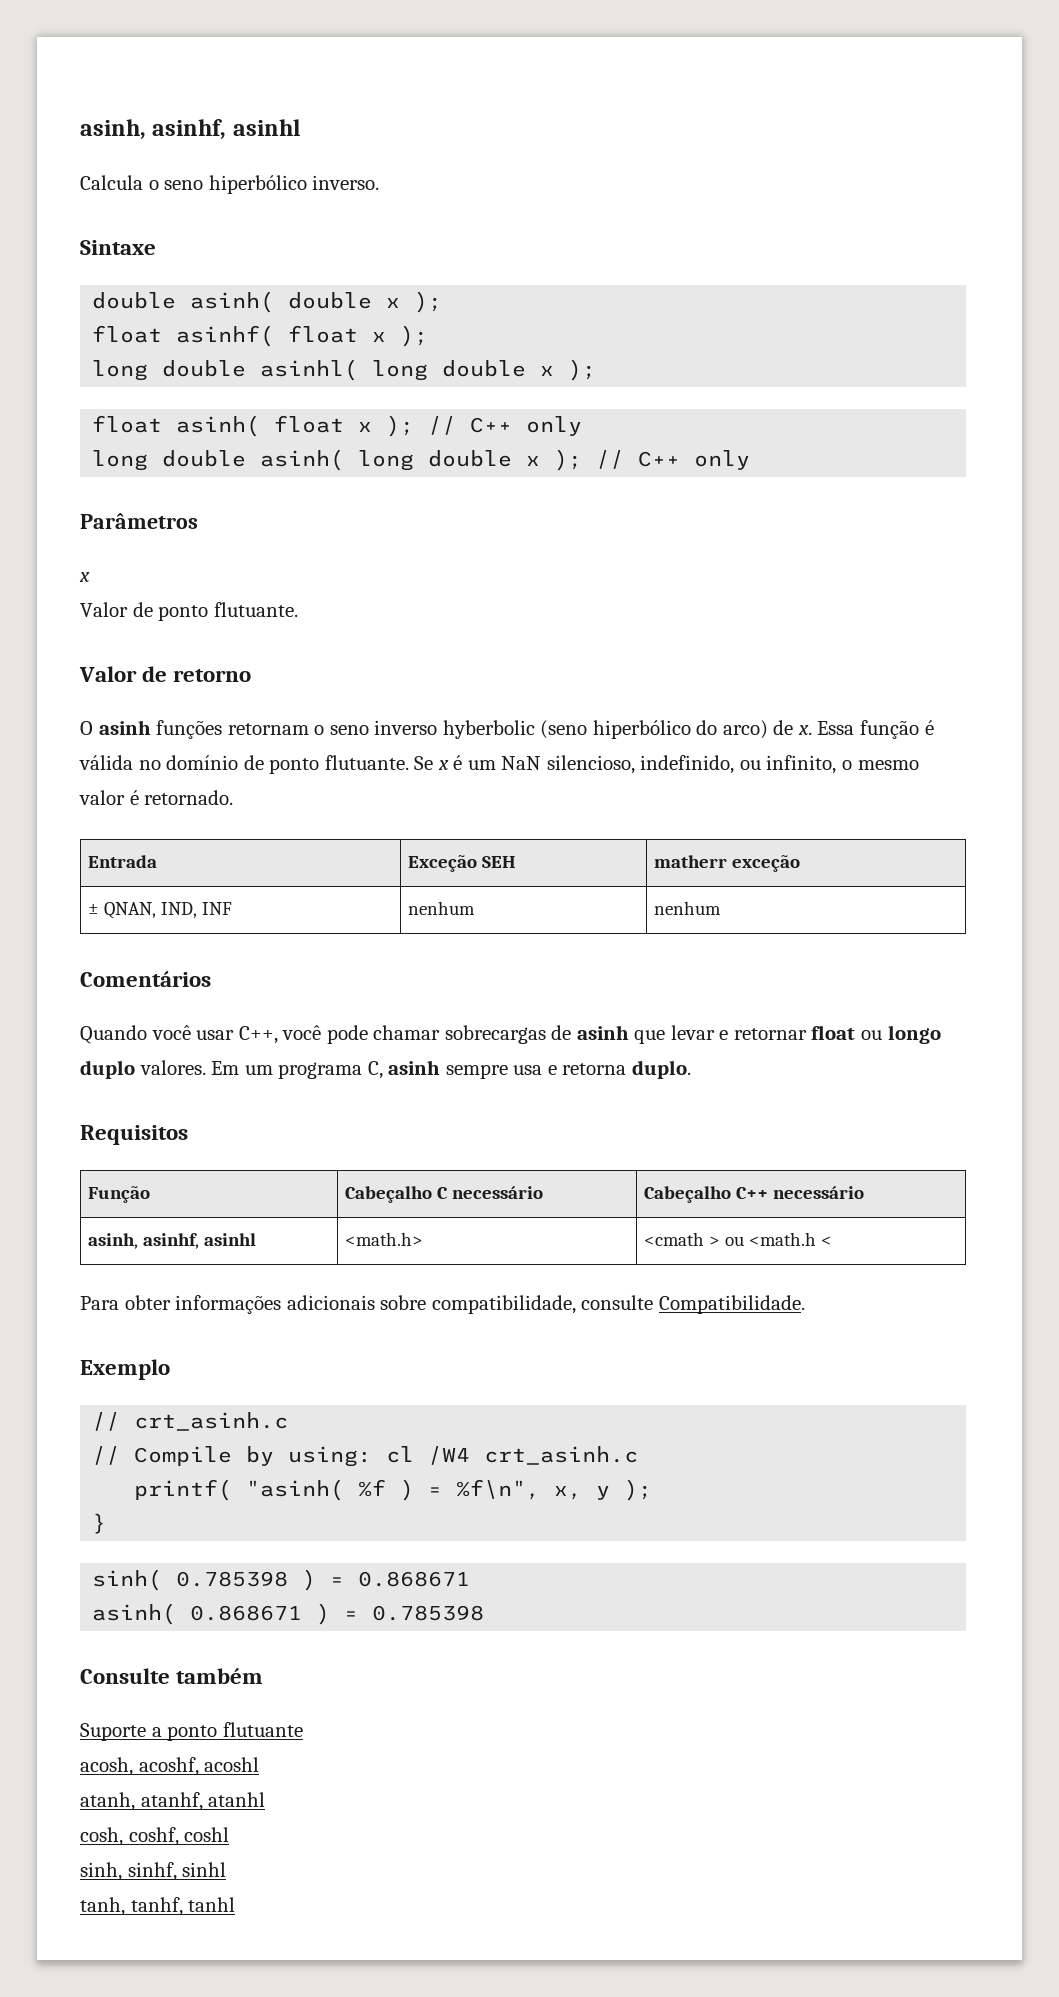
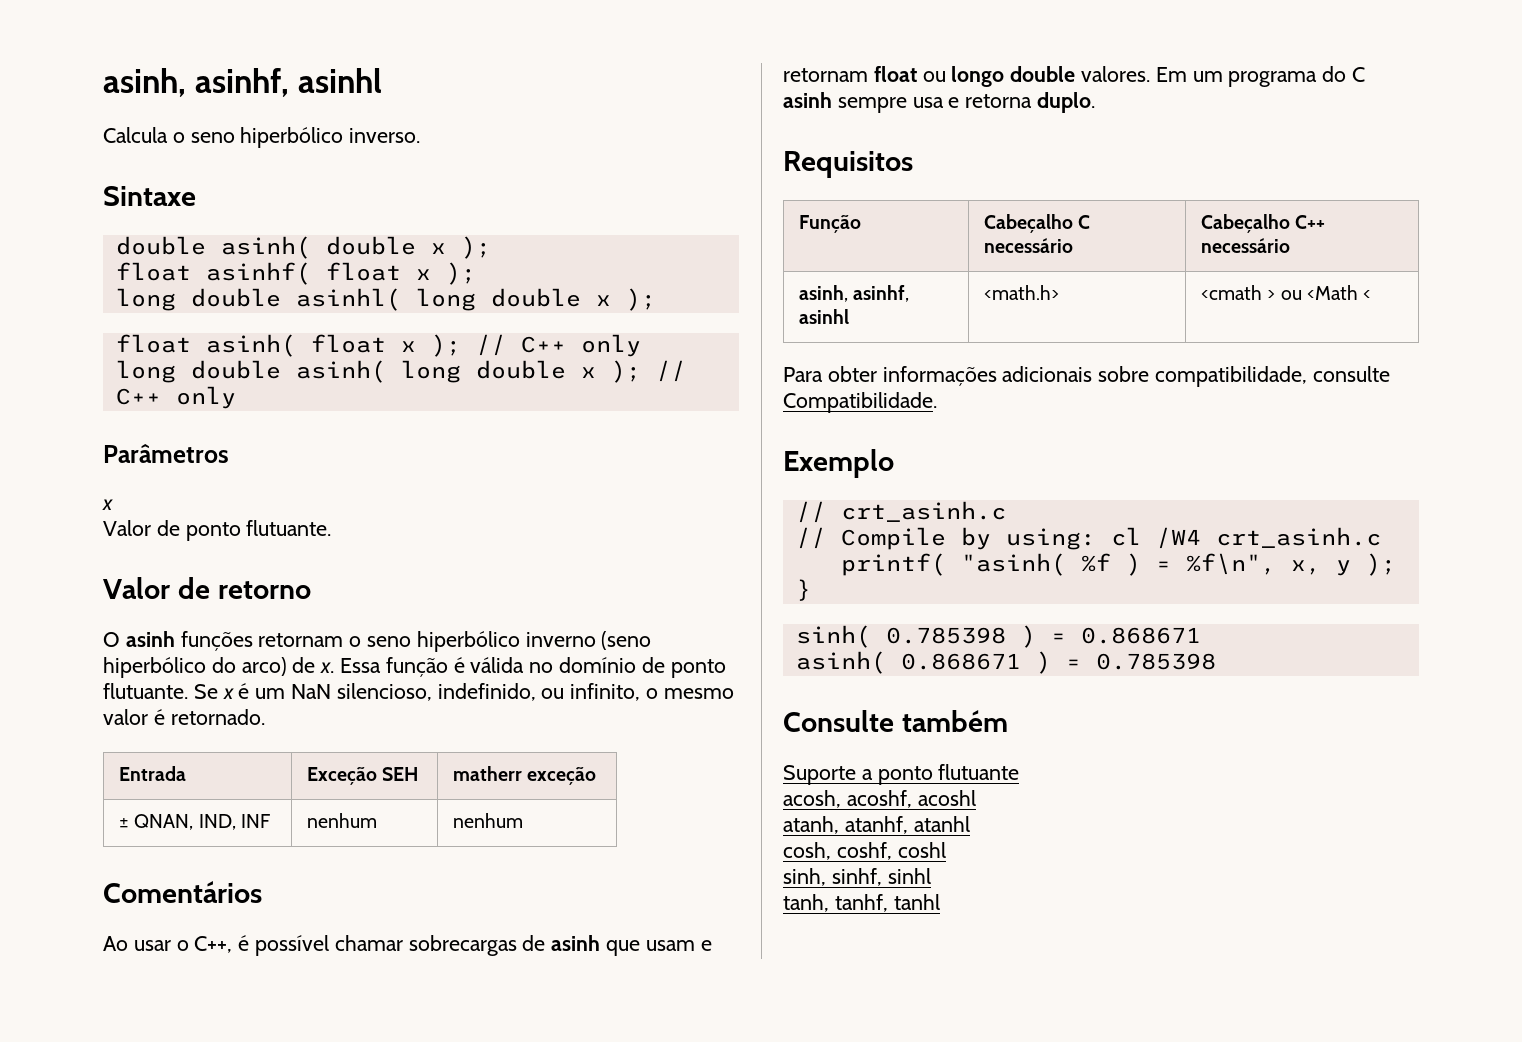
[374,720,535,739] inverso hyberbolic -> [416,631,596,652] hiperbólico inverno
[80,1025,368,1044] Quando você usar C++, você pode -> [103,935,330,956] Ao usar o C++, é possível
[670,1025,807,1040] levar e retornar -> [645,940,712,951] [783,68,868,82] usam e retornam
[80,1060,135,1079] duplo -> [1010,66,1076,82] double
[367,1061,383,1079] C, -> [1322,66,1366,82] do C
[749,1232,817,1246] <math.h -> [1306,285,1358,300] <Math

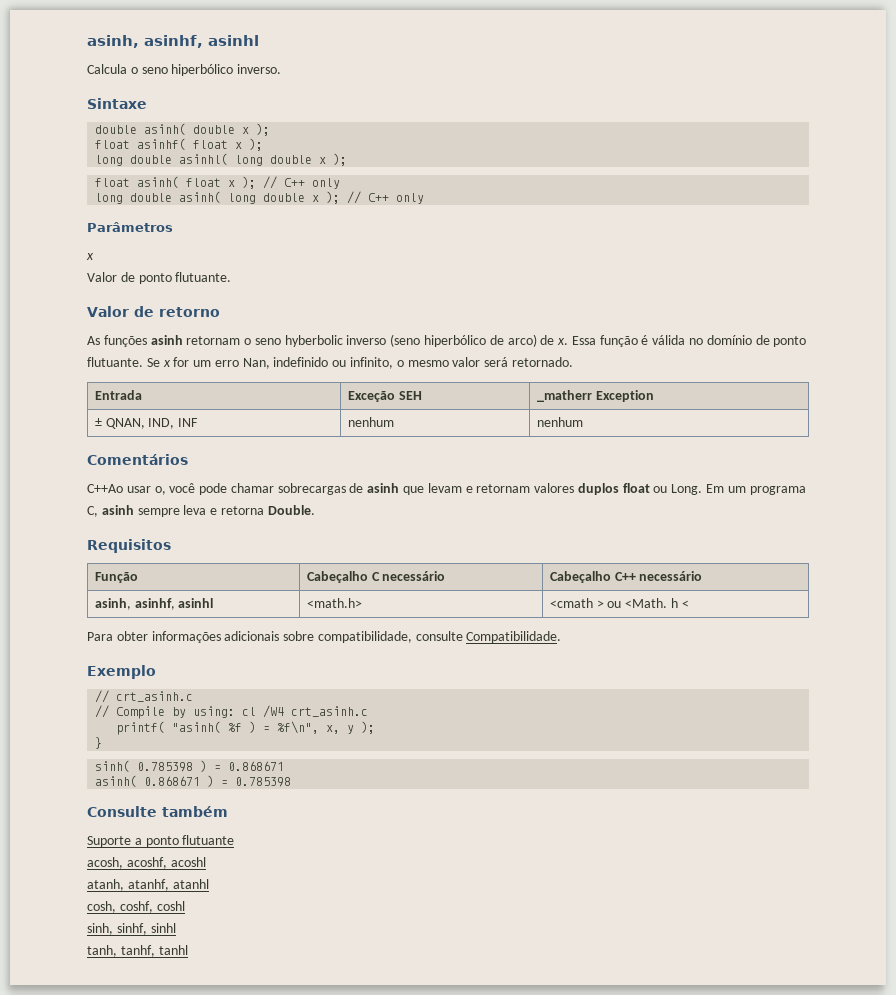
[103,631,253,651] O asinh funções -> [87,335,183,347] As funções asinh
[416,631,596,652] hiperbólico inverno -> [284,335,387,347] hyberbolic inverso
[211,657,236,673] do -> [489,335,504,345] de
[238,683,536,701] é um NaN silencioso, indefinido, -> [173,357,329,369] for um erro Nan, indefinido
[153,709,165,725] é -> [484,357,509,367] será
[453,766,597,785] matherr exceção -> [536,390,654,402] _matherr Exception
[103,935,330,956] Ao usar o C++, é possível -> [87,483,228,495] C++Ao usar o, você pode
[645,940,695,951] usam -> [427,483,462,493] levam
[873,66,1151,87] float ou longo double valores. -> [534,483,703,495] valores duplos float ou Long.
[1322,66,1366,82] do C -> [87,506,98,517] C,
[912,97,944,108] usa -> [183,505,207,515] leva
[1037,92,1096,113] duplo. -> [267,505,315,515] Double.
[1306,285,1358,300] <Math -> [625,598,678,608] <Math. h

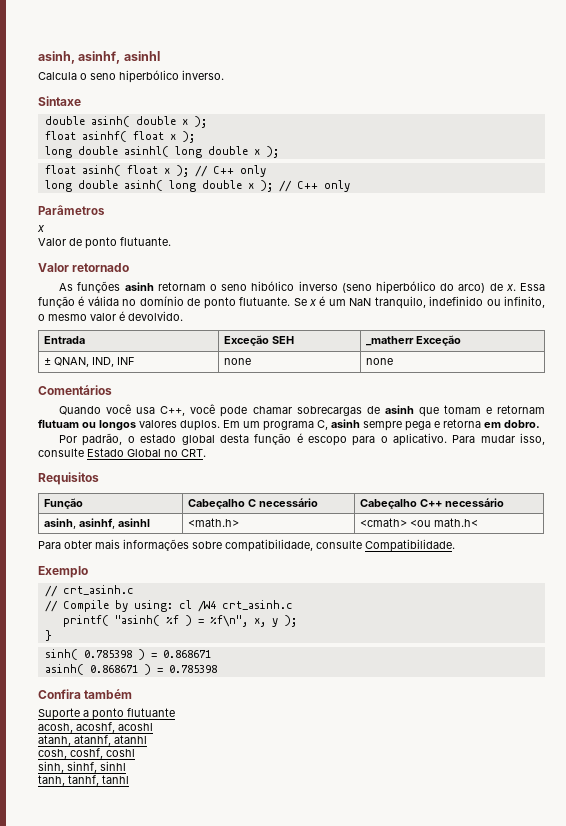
[134,306,220,317] de retorno -> [72,263,130,272] retornado
[284,335,343,347] hyberbolic -> [251,281,295,291] hibólico
[489,335,504,345] de -> [440,283,455,291] do
[173,357,270,369] for um erro Nan, -> [319,296,426,309] é um NaN tranquilo,
[484,357,573,367] será retornado. -> [119,311,183,321] é devolvido.
[595,390,654,402] Exception -> [416,335,462,346] Exceção
[347,417,394,427] [536,417,583,427] nenhum | nenhum -> [224,358,252,365] [366,358,394,365] none | none
[87,484,166,495] C++Ao usar o, -> [59,404,186,416] Quando você usa C++,
[427,483,462,493] levam -> [443,405,481,414] tomam
[534,483,703,495] valores duplos float ou Long. -> [38,419,220,431] flutuam ou longos valores duplos.
[183,505,207,515] leva -> [405,421,431,431] pega
[267,505,315,515] Double. -> [484,420,540,428] [59,433,545,446] [38,448,206,457] em dobro. // Por padrão, o estado global desta função é escopo para o aplicativo. Para mudar isso, consulte Estado Global no CRT.
[549,598,689,608] <cmath > ou <Math. h < -> [360,518,479,527] <cmath> <ou math.h<
[151,631,280,643] informações adicionais -> [95,539,189,551] mais informações
[87,806,157,817] Consulte -> [38,689,81,699] Confira

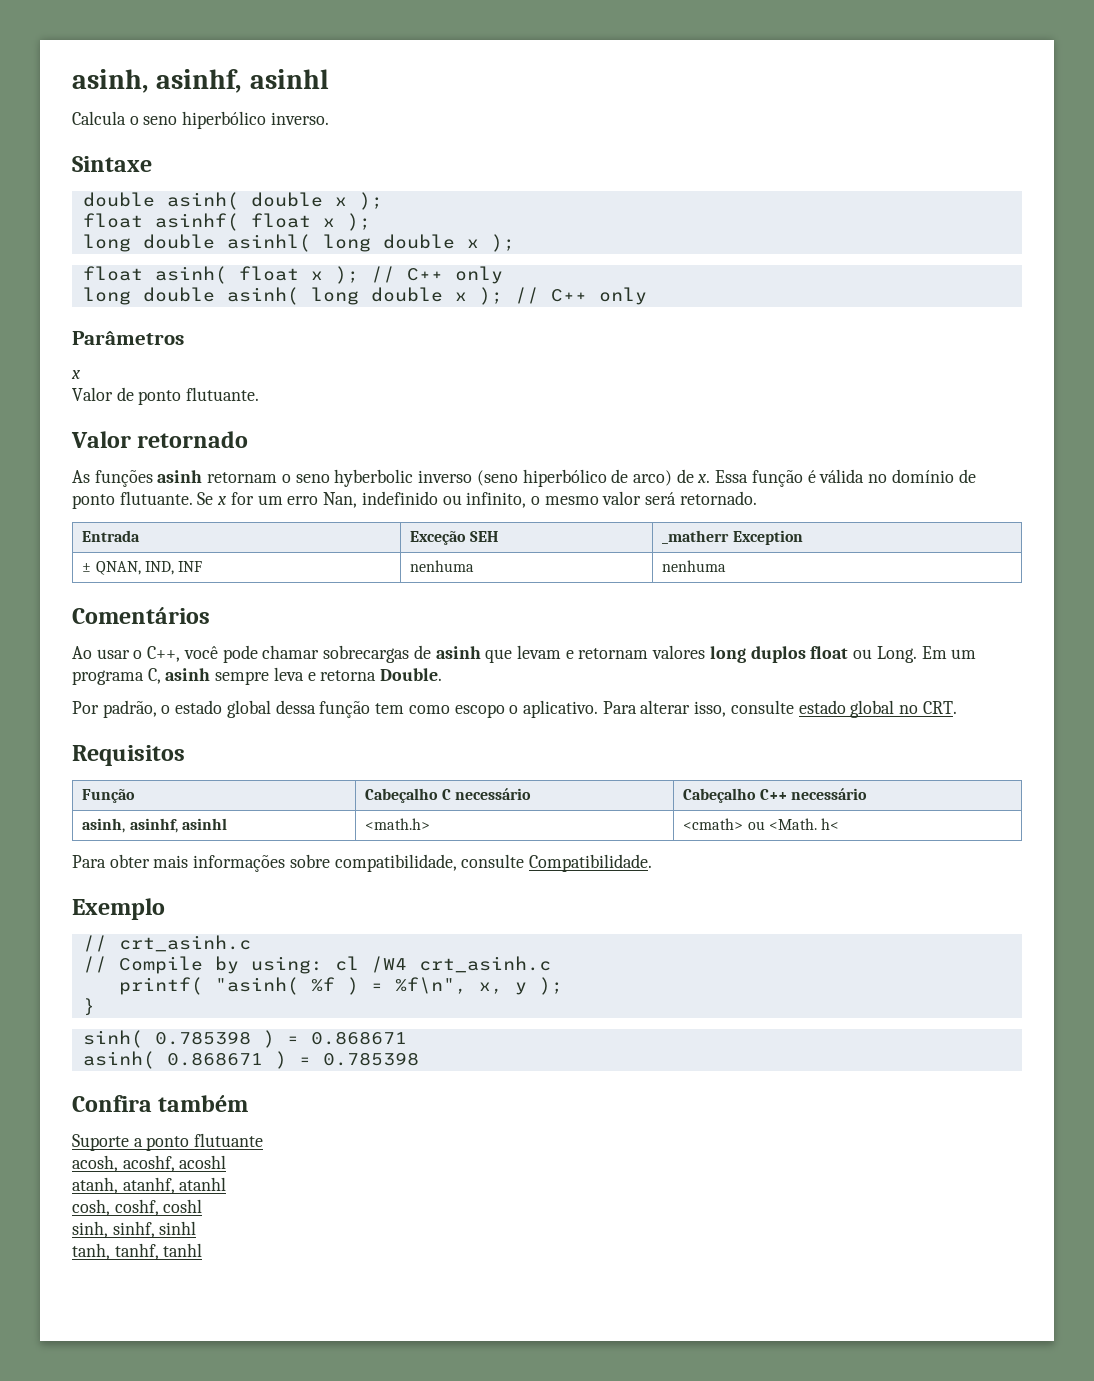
[251,281,295,291] hibólico -> [334,469,414,487] hyberbolic
[440,283,455,291] do -> [611,469,629,483] de
[319,296,426,309] é um NaN tranquilo, -> [230,492,358,508] for um erro Nan,
[119,311,183,321] é devolvido. -> [645,491,757,505] será retornado.
[416,335,462,346] Exceção -> [732,530,803,545] Exception
[224,358,252,365] [366,358,394,365] none | none -> [410,560,475,572] [662,560,727,572] nenhuma | nenhuma
[59,404,156,415] Quando você usa -> [72,646,143,659] Ao usar o
[443,405,481,414] tomam -> [516,645,561,659] levam
[38,419,220,431] flutuam ou longos valores duplos. -> [652,645,917,663] valores long duplos float ou Long.
[405,421,431,431] pega -> [273,667,304,681] leva
[484,420,540,428] em dobro. -> [380,668,443,681] Double.
[219,433,376,446] desta função é escopo para -> [275,700,505,718] dessa função tem como escopo
[480,435,515,443] mudar -> [640,700,691,714] alterar
[87,448,161,457] Estado Global -> [798,700,895,718] estado global
[410,518,479,527] <ou math.h< -> [747,818,840,830] ou <Math. h<

